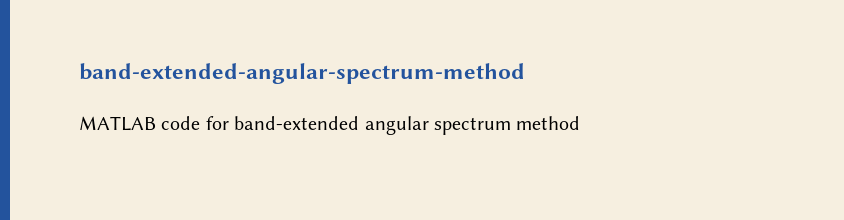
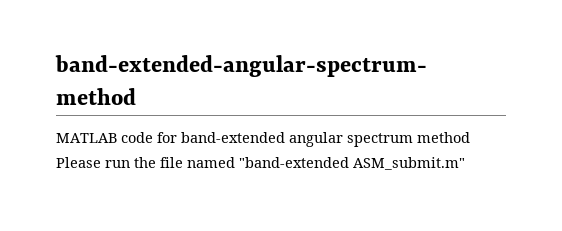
(581, 123) none -> [56,157,465,170] Please run the file named "band-extended ASM_submit.m"

